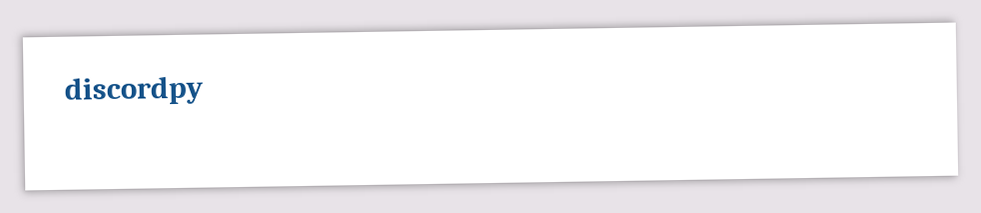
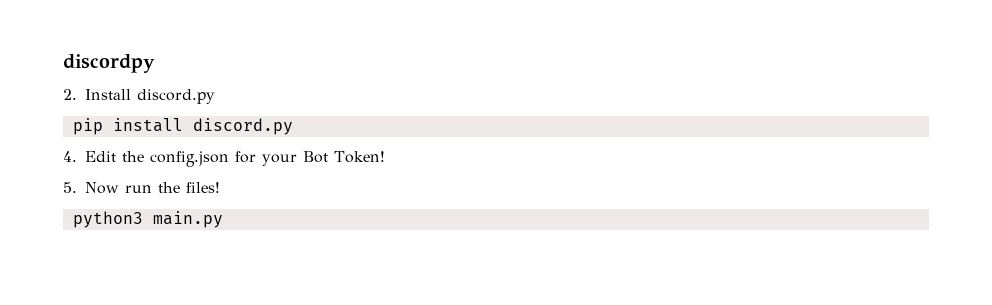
(204, 90) none -> [63,89,215,104] [72,118,293,135] [63,151,385,167] [63,182,220,194] [72,211,223,228] // 2. Install discord.py // pip install discord.py // 4. Edit the config.json for your Bot Token! // 5. Now run the files! // python3 main.py

